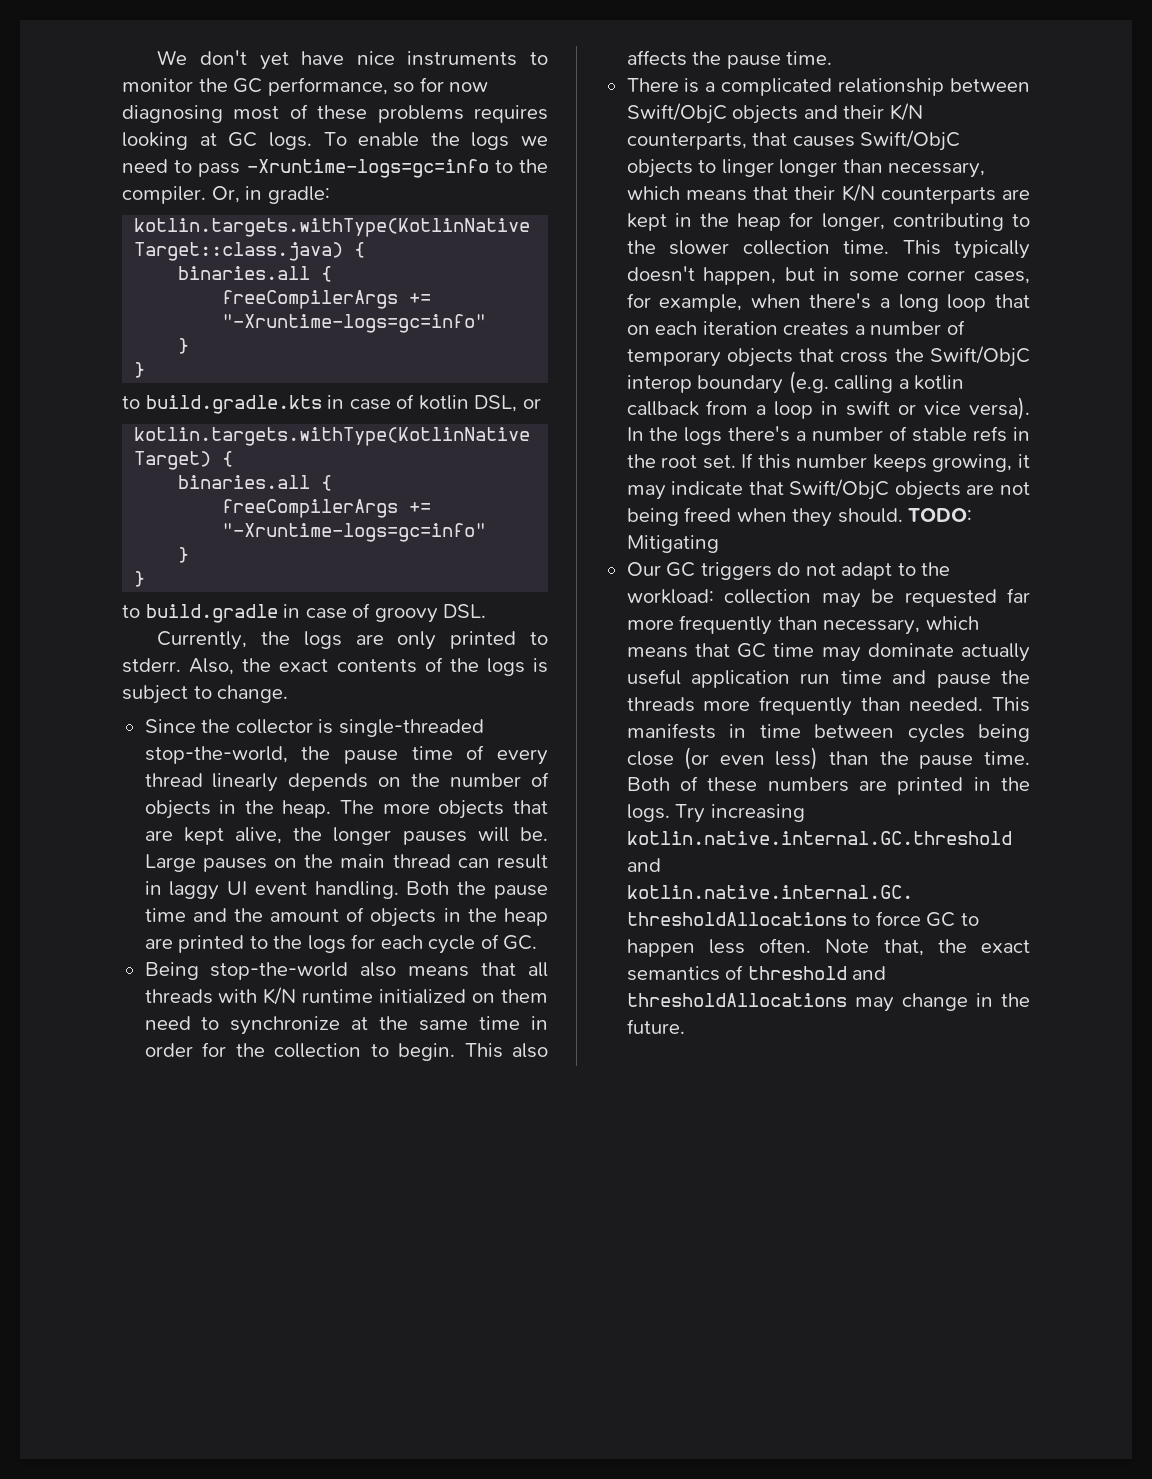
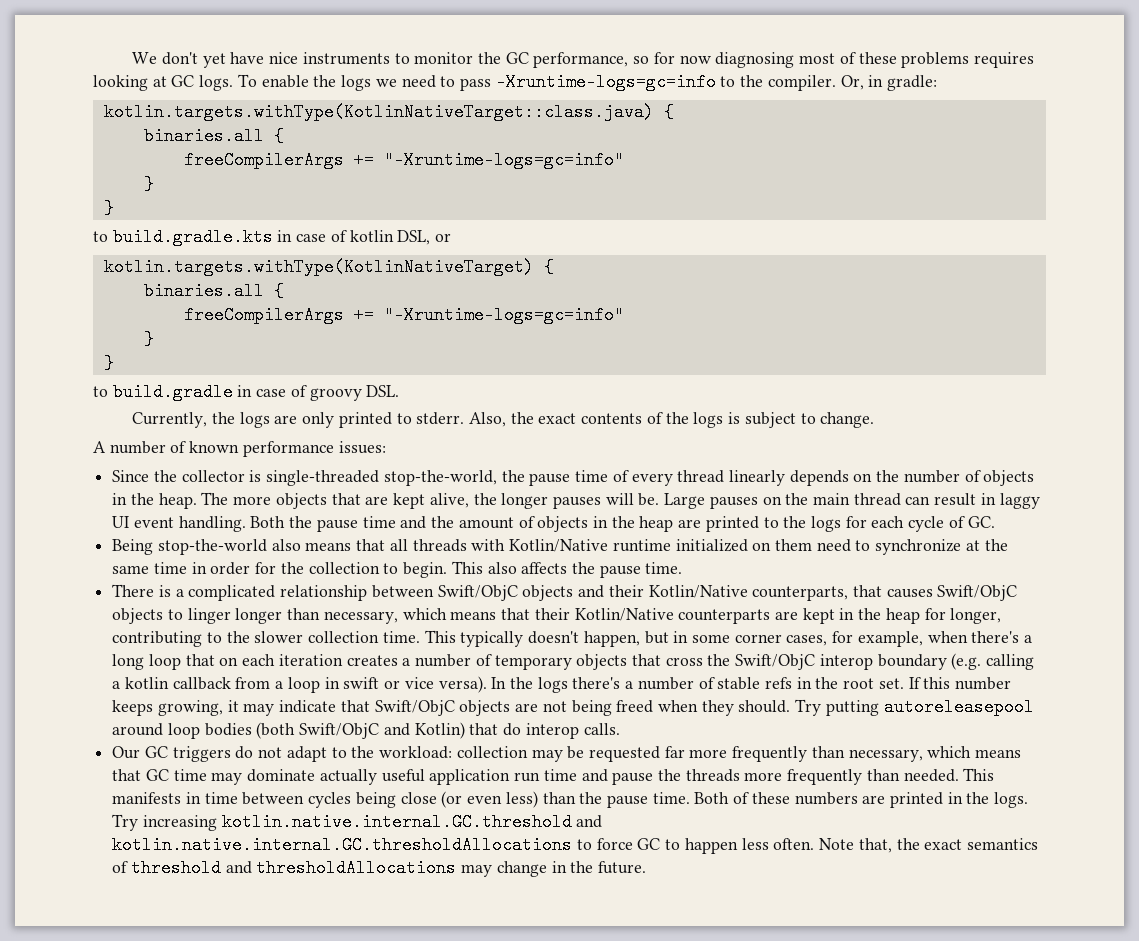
(289, 694) none -> [93,441,386,457] // A number of known performance issues:
[263,987,297,1005] K/N -> [509,539,609,552] Kotlin/Native
[889,103,923,121] K/N -> [648,585,748,598] Kotlin/Native
[841,184,875,202] K/N -> [574,608,674,621] Kotlin/Native
[908,508,973,522] [626,535,719,553] TODO: Mitigating -> [795,698,1034,716] [112,722,620,739] Try putting autoreleasepool around loop bodies (both Swift/ObjC and Kotlin) that do interop calls.

